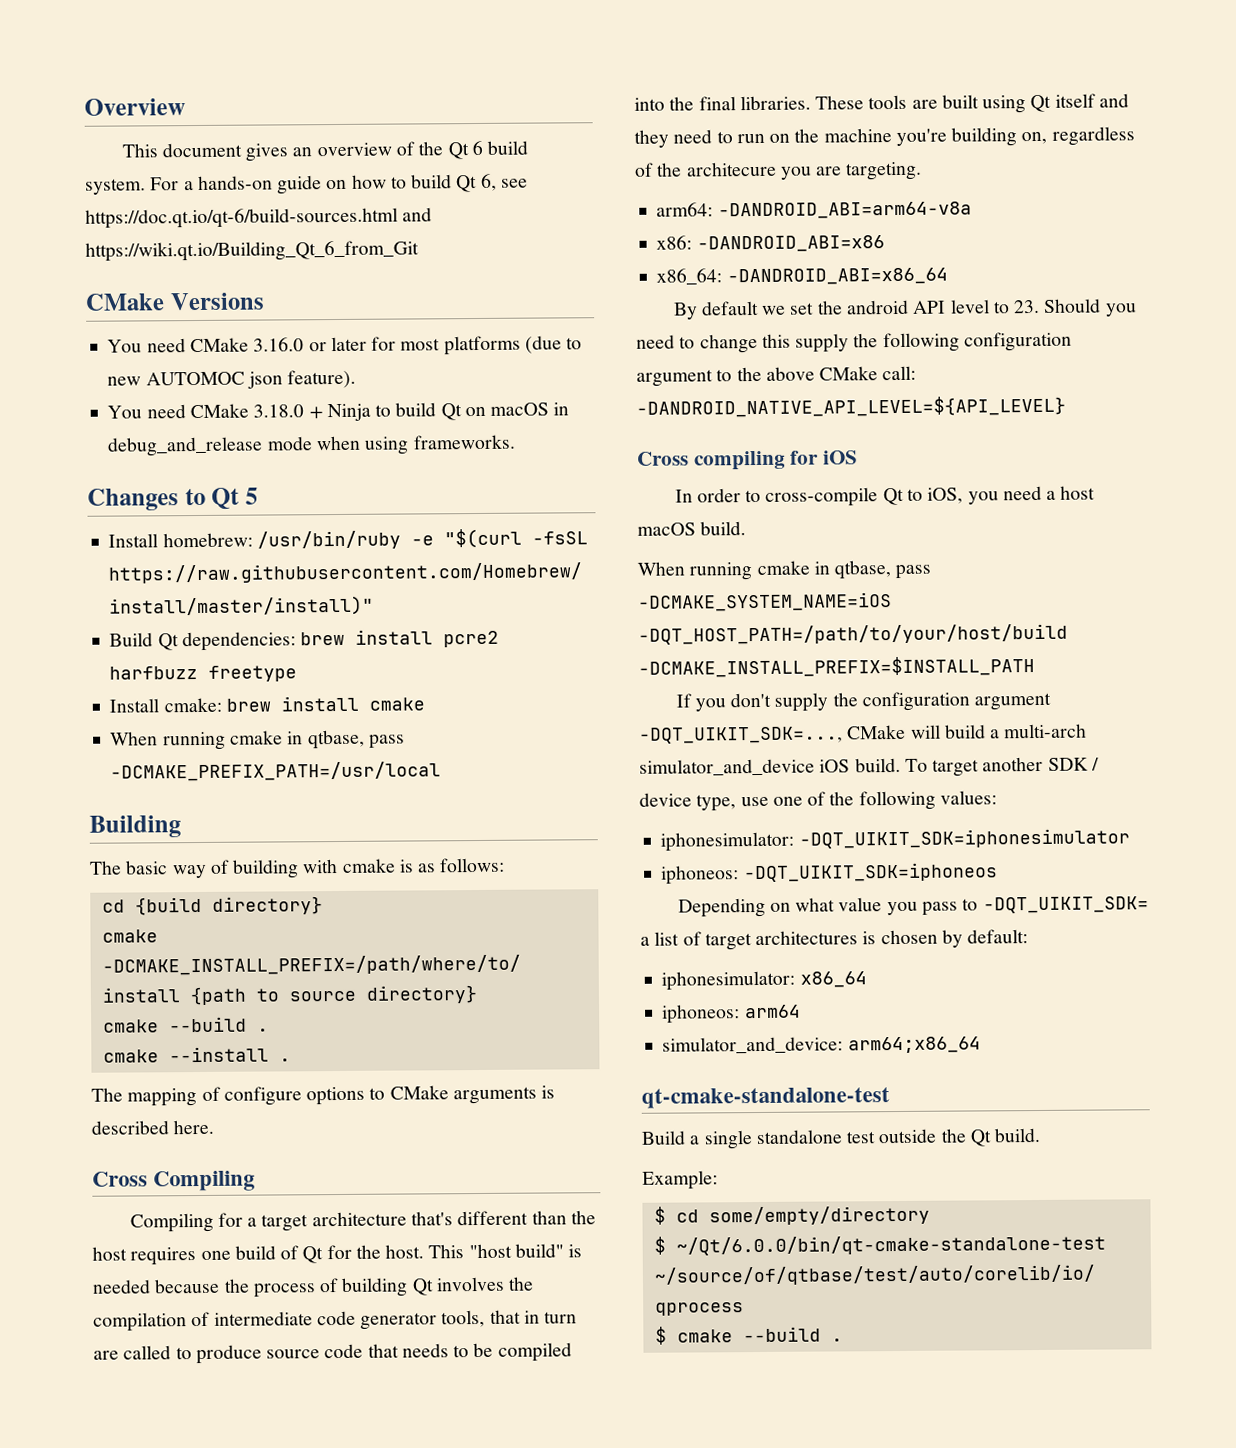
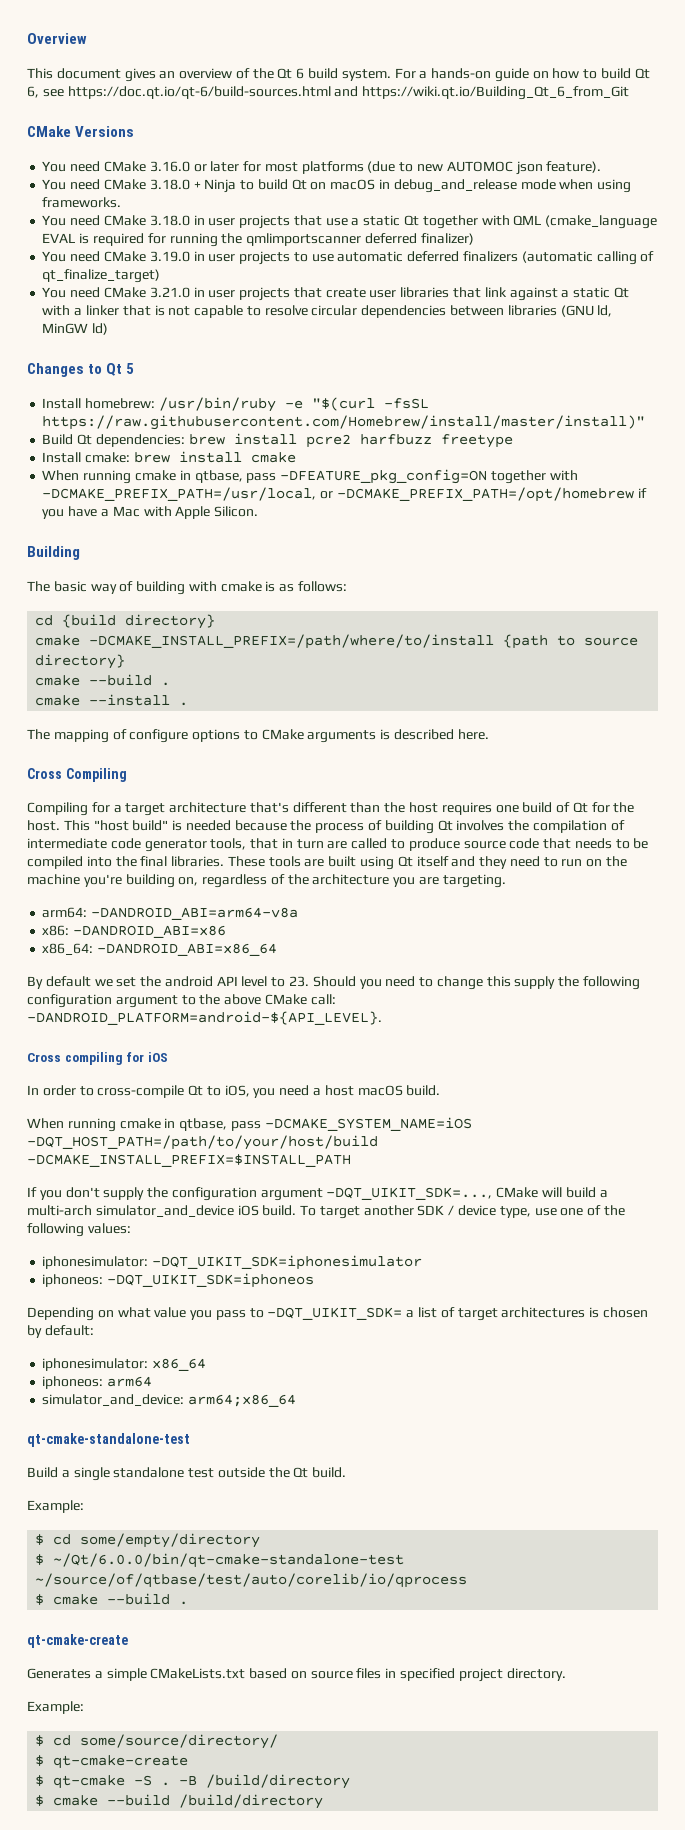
(516, 442) none -> [42,215,658,229] [42,233,474,247] [42,251,655,265] [42,269,161,283] [42,287,629,301] [42,305,613,318] [42,323,109,335] // You need CMake 3.18.0 in user projects that use a static Qt together with QML (cmake_language EVAL is required for running the qmlimportscanner deferred finalizer) // You need CMake 3.19.0 in user projects to use automatic deferred finalizers (automatic calling of qt_finalize_target) // You need CMake 3.21.0 in user projects that create user libraries that link against a static Qt with a linker that is not capable to resolve circular dependencies between libraries (GNU ld, MinGW ld)
[110,761,442,782] -DCMAKE_PREFIX_PATH=/usr/local -> [280,469,578,484] [42,487,647,502] [42,506,259,519] -DFEATURE_pkg_config=ON together with -DCMAKE_PREFIX_PATH=/usr/local, or -DCMAKE_PREFIX_PATH=/opt/homebrew if you have a Mac with Apple Silicon.
[685,161,777,177] architecure -> [312,874,390,885] architecture
[636,395,1066,418] -DANDROID_NATIVE_API_LEVEL=${API_LEVEL} -> [27,1011,382,1025] -DANDROID_PLATFORM=android-${API_LEVEL}.
(843, 1340) none -> [27,1634,128,1648] [27,1668,566,1682] [27,1701,84,1714] [35,1734,279,1749] [35,1755,189,1769] [35,1774,351,1789] [35,1794,324,1809] // qt-cmake-create // Generates a simple CMakeLists.txt based on source files in specified project directory. // Example: // $ cd some/source/directory/ // $ qt-cmake-create // $ qt-cmake -S . -B /build/directory // $ cmake --build /build/directory

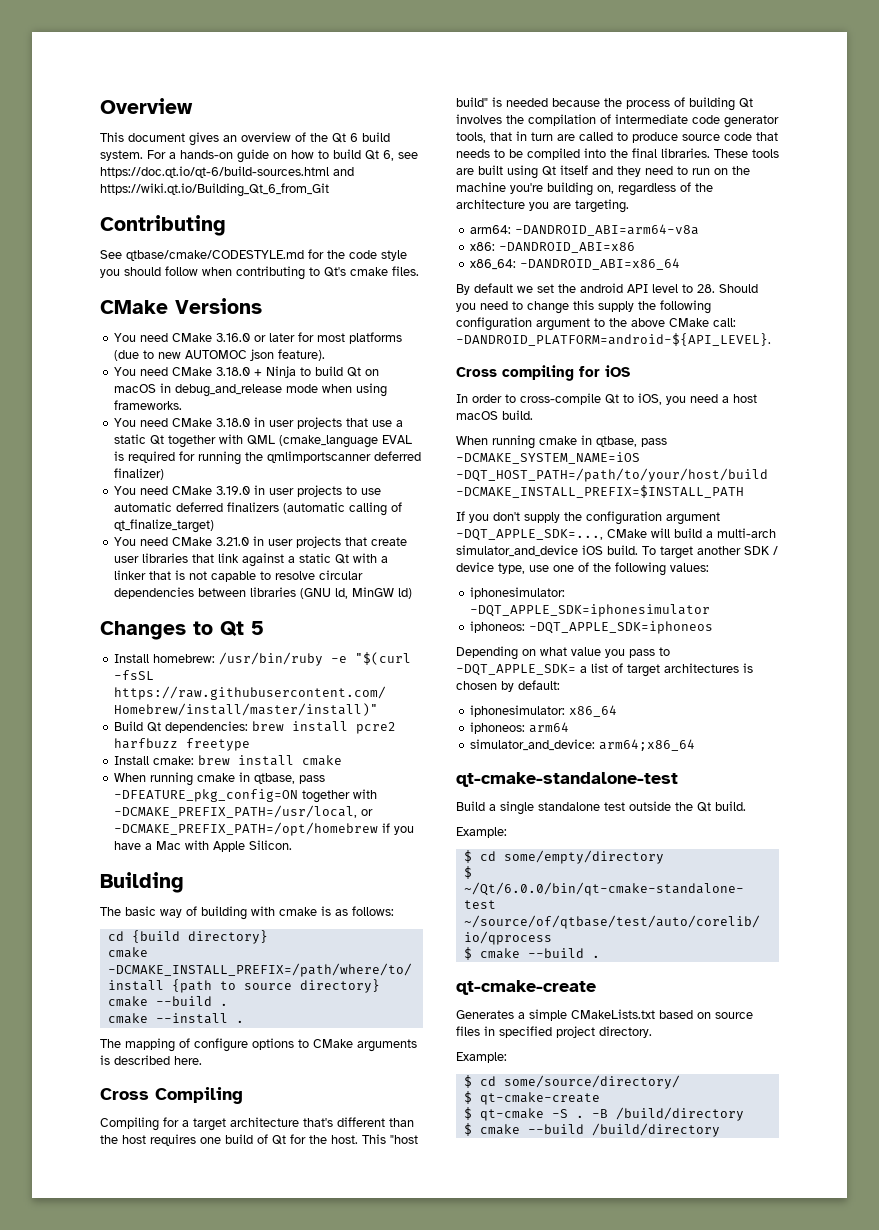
(630, 93) none -> [100,215,226,236] [100,249,407,261] [100,266,419,280] // Contributing // See qtbase/cmake/CODESTYLE.md for the code style you should follow when contributing to Qt's cmake files.
[289,976,310,987] 23. -> [697,284,715,293] 28.
[326,1187,493,1200] -DQT_UIKIT_SDK=..., -> [456,529,603,541] -DQT_APPLE_SDK=...,
[152,1255,423,1270] [42,1273,315,1288] -DQT_UIKIT_SDK=iphonesimulator // iphoneos: -DQT_UIKIT_SDK=iphoneos -> [470,604,711,617] [470,621,714,634] -DQT_APPLE_SDK=iphonesimulator // iphoneos: -DQT_APPLE_SDK=iphoneos
[267,1307,403,1320] -DQT_UIKIT_SDK= -> [456,664,576,676] -DQT_APPLE_SDK=

